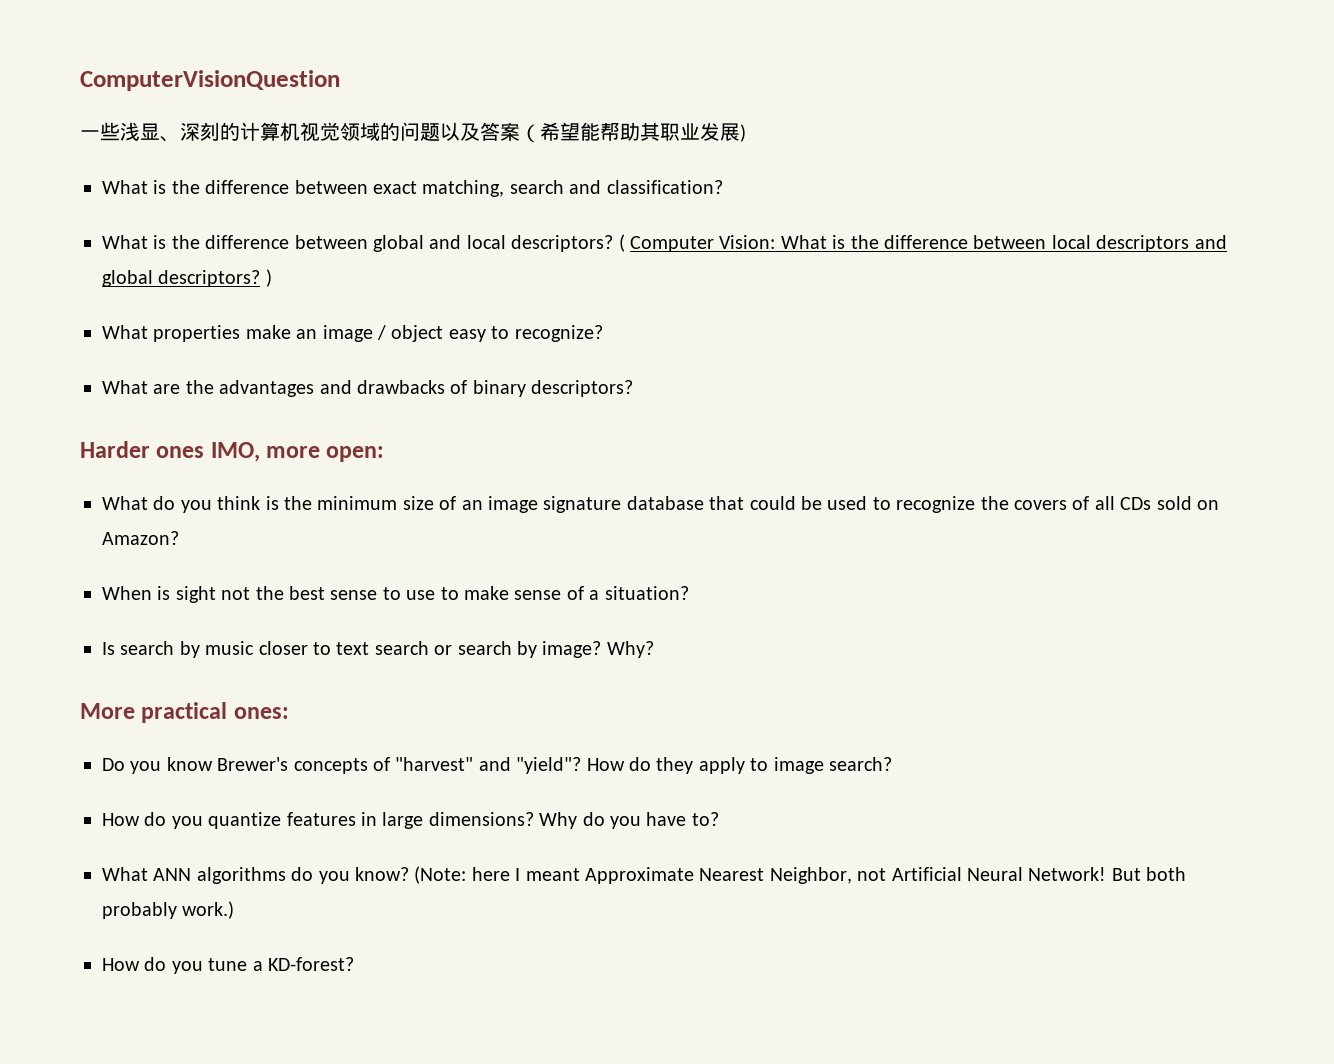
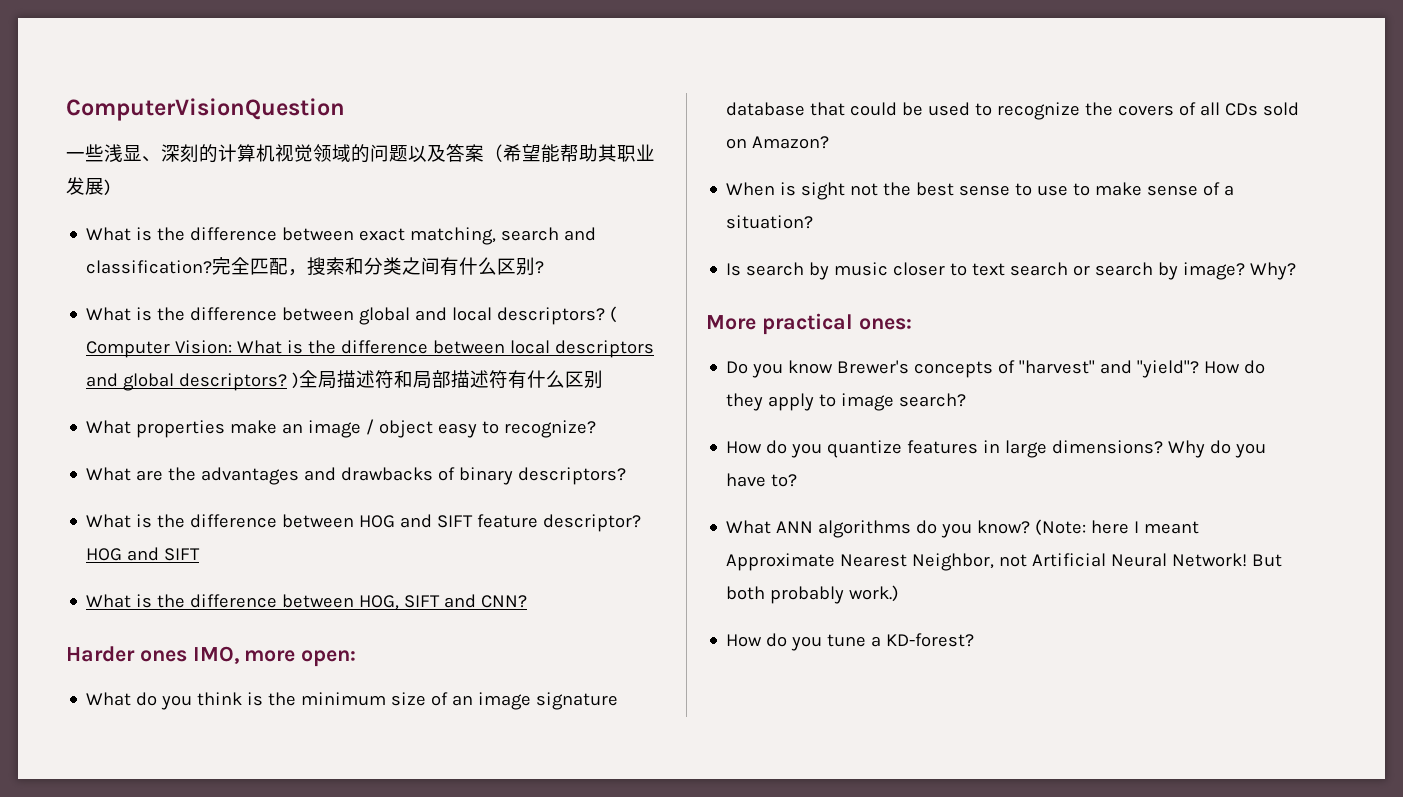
(723, 187) none -> [212,257,545,276] 完全匹配，搜索和分类之间有什么区别?
(272, 278) none -> [299,370,604,389] 全局描述符和局部描述符有什么区别
(634, 388) none -> [86,514,642,532] [86,547,201,561] [86,594,528,610] // What is the difference between HOG and SIFT feature descriptor? HOG and SIFT // What is the difference between HOG, SIFT and CNN?

